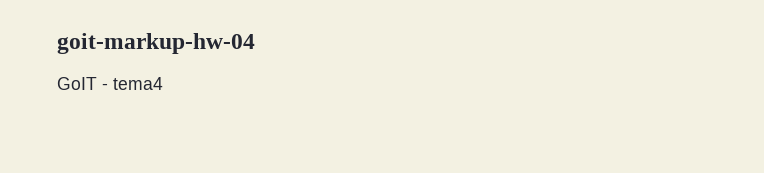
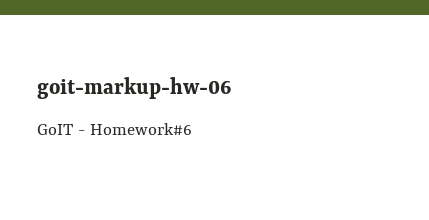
[57,33,255,54] goit-markup-hw-04 -> [37,77,231,99] goit-markup-hw-06
[113,77,163,90] tema4 -> [89,123,192,135] Homework#6

